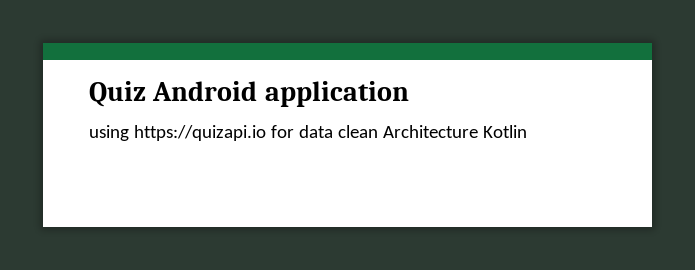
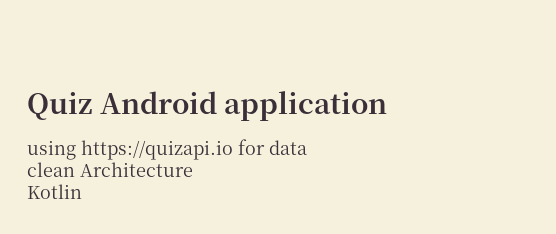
(333, 131) none -> (307, 147) //
(478, 131) none -> (193, 169) //

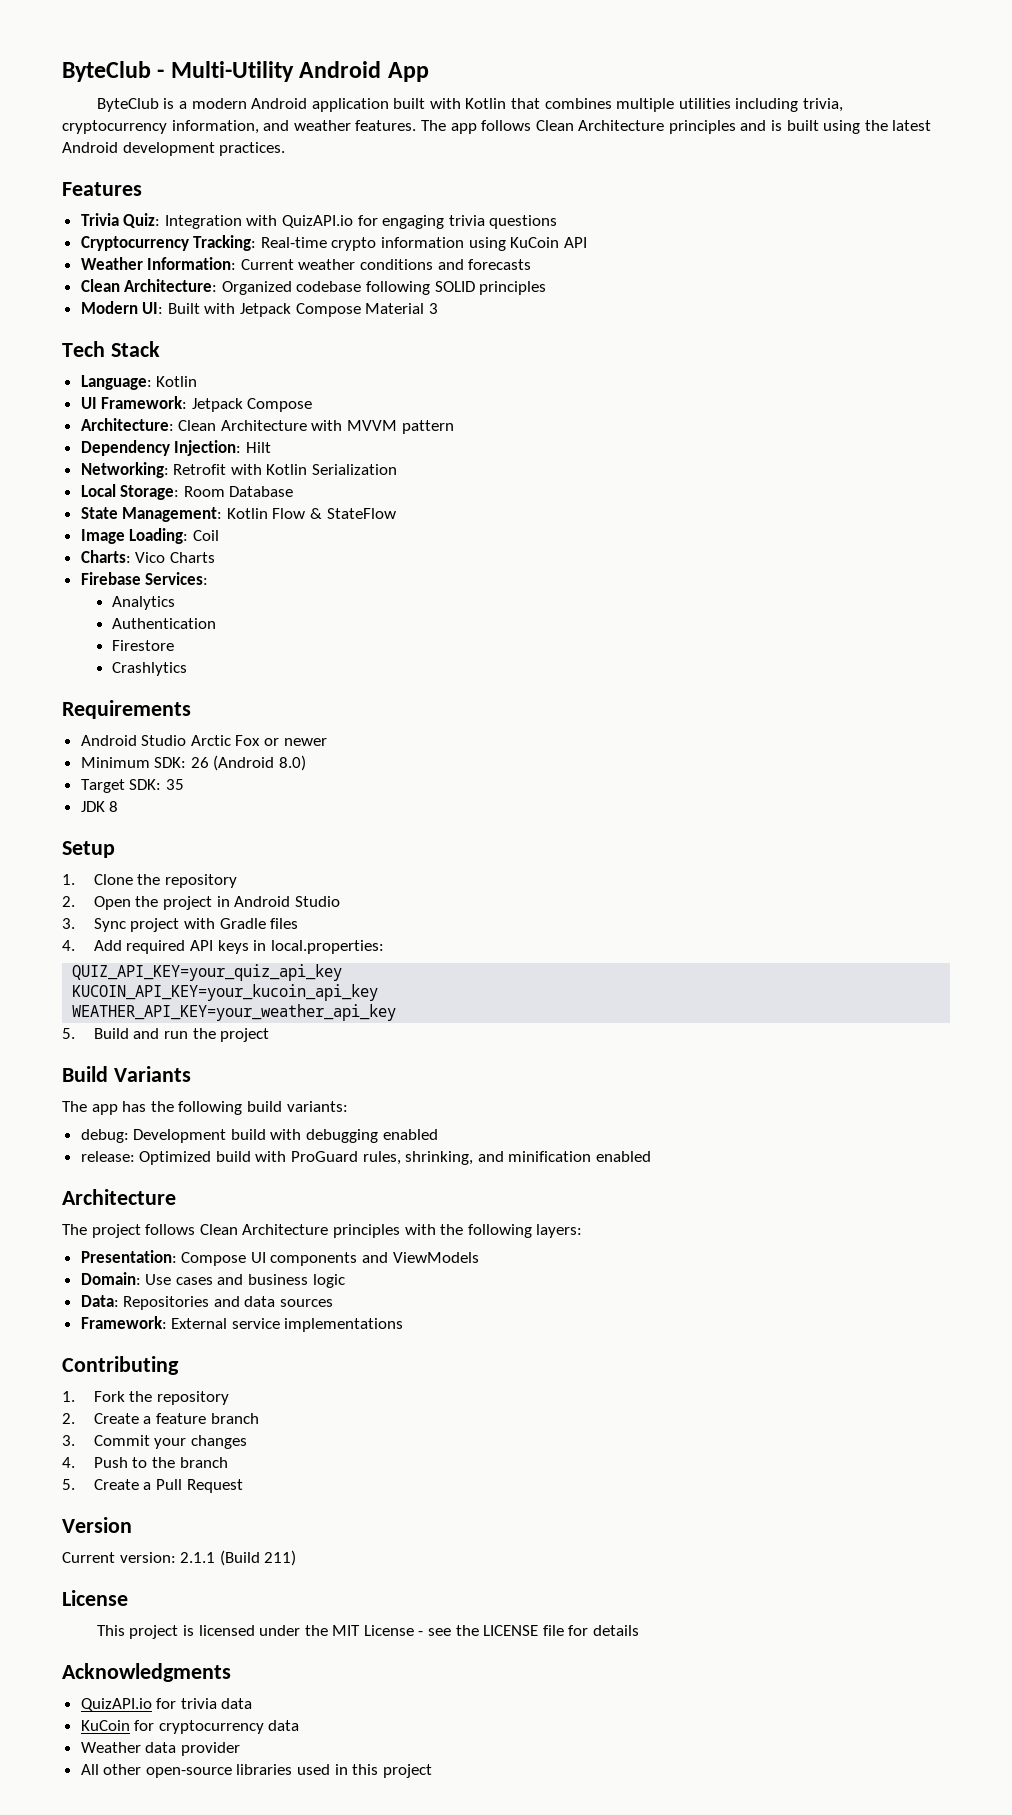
[27,91,388,121] [27,139,307,160] [27,162,193,177] [27,184,82,199] Quiz Android application // using https://quizapi.io for data // clean Architecture // Kotlin -> [62,61,429,82] [96,98,844,112] [62,120,932,134] [62,142,286,156] [62,182,142,196] [80,213,558,229] [80,235,587,251] [80,257,532,270] [80,279,547,295] [80,301,438,317] [62,341,160,357] [80,375,198,390] [80,396,313,412] [80,418,454,434] [80,440,271,456] [80,462,398,478] [80,484,294,500] [80,507,396,522] [80,528,219,544] [80,550,215,563] [80,572,209,585] [112,596,176,610] [112,618,217,629] [112,640,175,651] [112,662,188,676] [62,700,191,719] [80,735,327,746] [80,755,307,771] [80,779,184,793] [80,801,119,812] [62,841,115,858] [62,874,237,888] [62,896,340,910] [62,918,299,932] [62,940,384,954] [72,964,343,981] [72,984,379,1001] [72,1004,397,1021] [62,1028,270,1042] [62,1066,191,1082] [62,1101,348,1115] [80,1129,438,1143] [80,1151,652,1165] [62,1189,176,1205] [62,1224,583,1238] [80,1250,479,1266] [80,1272,345,1288] [80,1295,334,1310] [80,1316,404,1332] [62,1356,179,1375] [62,1391,229,1405] [62,1413,259,1424] [62,1435,247,1449] [62,1457,228,1468] [62,1479,243,1493] [62,1517,132,1533] [62,1550,297,1566] [62,1590,128,1606] [96,1625,640,1639] [62,1663,231,1682] [80,1698,253,1711] [80,1720,300,1734] [80,1742,240,1756] [80,1764,432,1778] ByteClub - Multi-Utility Android App // ByteClub is a modern Android application built with Kotlin that combines multiple utilities including trivia, cryptocurrency information, and weather features. The app follows Clean Architecture principles and is built using the latest Android development practices. // Features // Trivia Quiz: Integration with QuizAPI.io for engaging trivia questions // Cryptocurrency Tracking: Real-time crypto information using KuCoin API // Weather Information: Current weather conditions and forecasts // Clean Architecture: Organized codebase following SOLID principles // Modern UI: Built with Jetpack Compose Material 3 // Tech Stack // Language: Kotlin // UI Framework: Jetpack Compose // Architecture: Clean Architecture with MVVM pattern // Dependency Injection: Hilt // Networking: Retrofit with Kotlin Serialization // Local Storage: Room Database // State Management: Kotlin Flow & StateFlow // Image Loading: Coil // Charts: Vico Charts // Firebase Services: // Analytics // Authentication // Firestore // Crashlytics // Requirements // Android Studio Arctic Fox or newer // Minimum SDK: 26 (Android 8.0) // Target SDK: 35 // JDK 8 // Setup // 1. Clone the repository // 2. Open the project in Android Studio // 3. Sync project with Gradle files // 4. Add required API keys in local.properties: // QUIZ_API_KEY=your_quiz_api_key // KUCOIN_API_KEY=your_kucoin_api_key // WEATHER_API_KEY=your_weather_api_key // 5. Build and run the project // Build Variants // The app has the following build variants: // debug: Development build with debugging enabled // release: Optimized build with ProGuard rules, shrinking, and minification enabled // Architecture // The project follows Clean Architecture principles with the following layers: // Presentation: Compose UI components and ViewModels // Domain: Use cases and business logic // Data: Repositories and data sources // Framework: External service implementations // Contributing // 1. Fork the repository // 2. Create a feature branch // 3. Commit your changes // 4. Push to the branch // 5. Create a Pull Request // Version // Current version: 2.1.1 (Build 211) // License // This project is licensed under the MIT License - see the LICENSE file for details // Acknowledgments // QuizAPI.io for trivia data // KuCoin for cryptocurrency data // Weather data provider // All other open-source libraries used in this project

